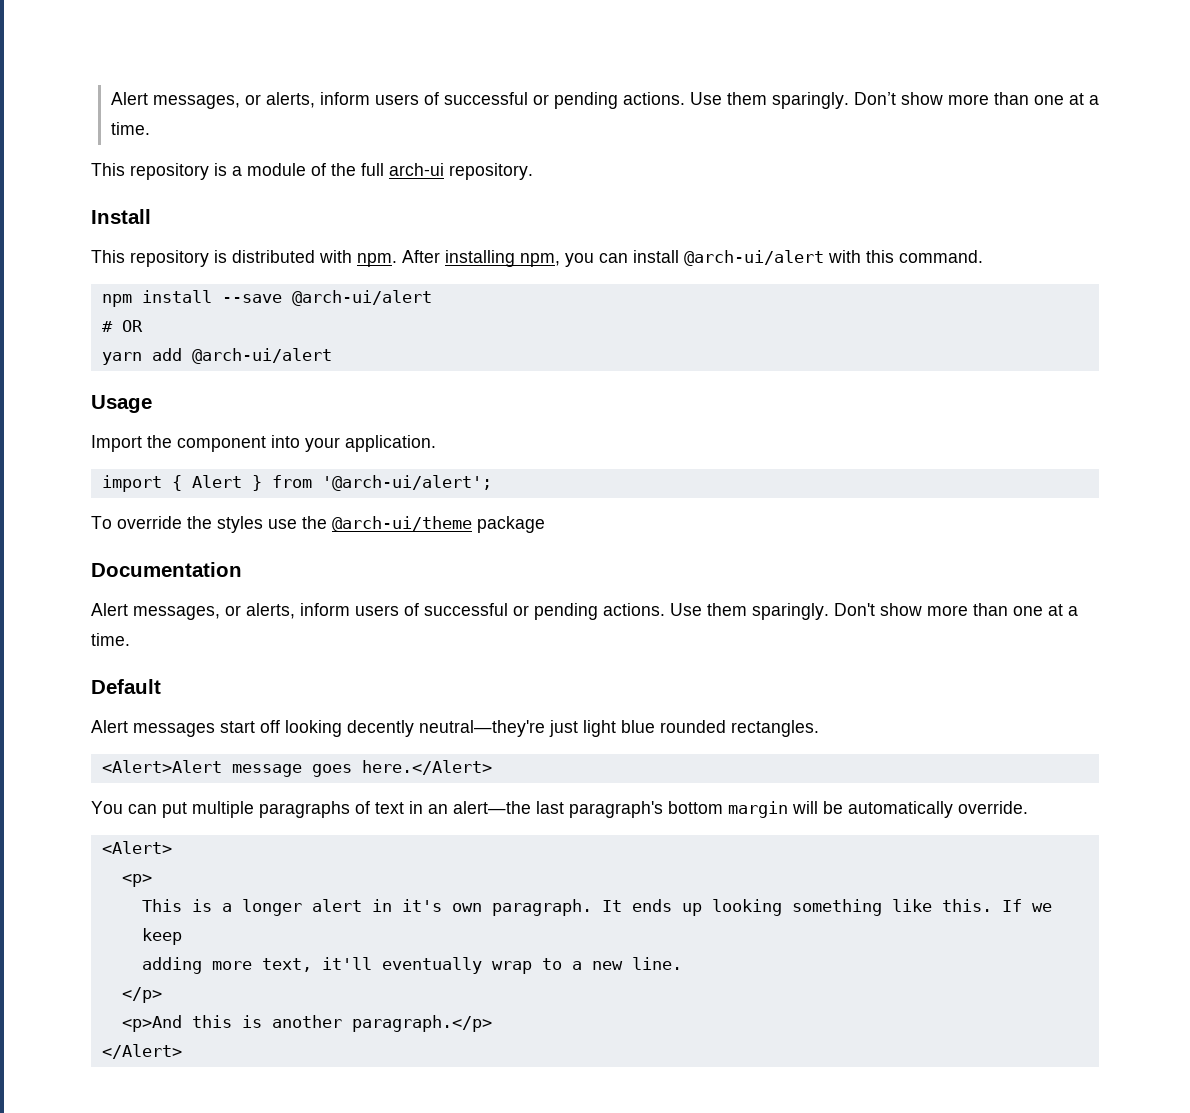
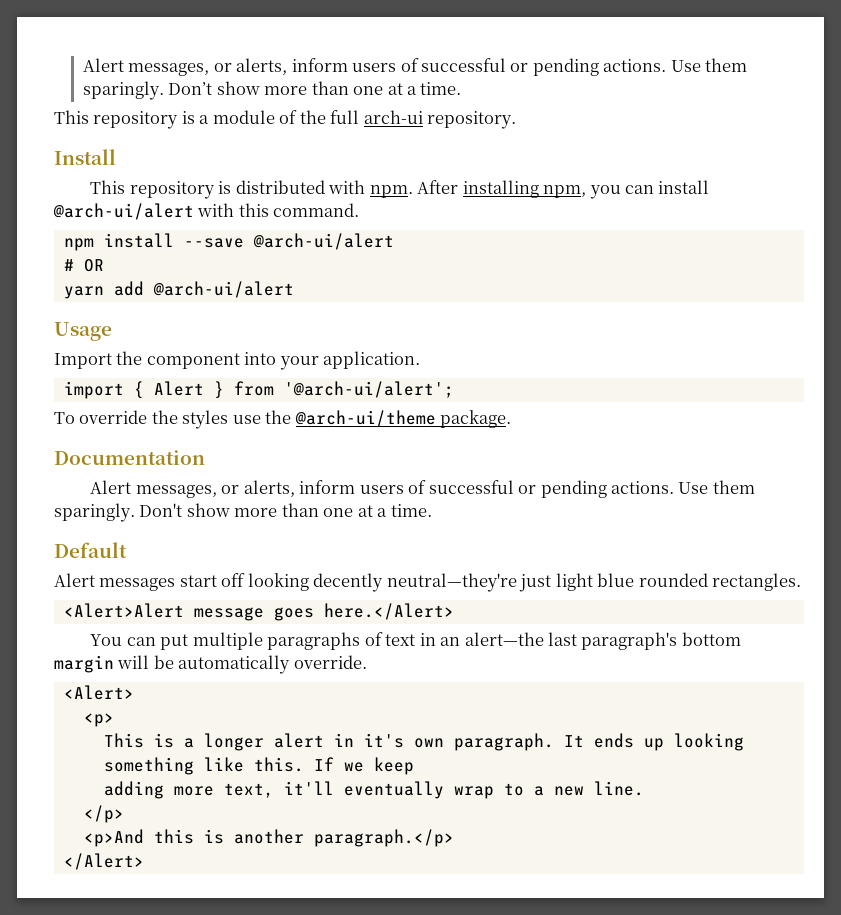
[477,516,545,533] package -> [440,410,512,428] package.

